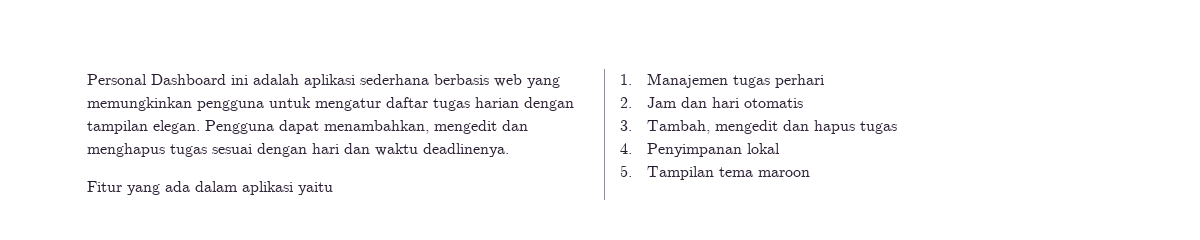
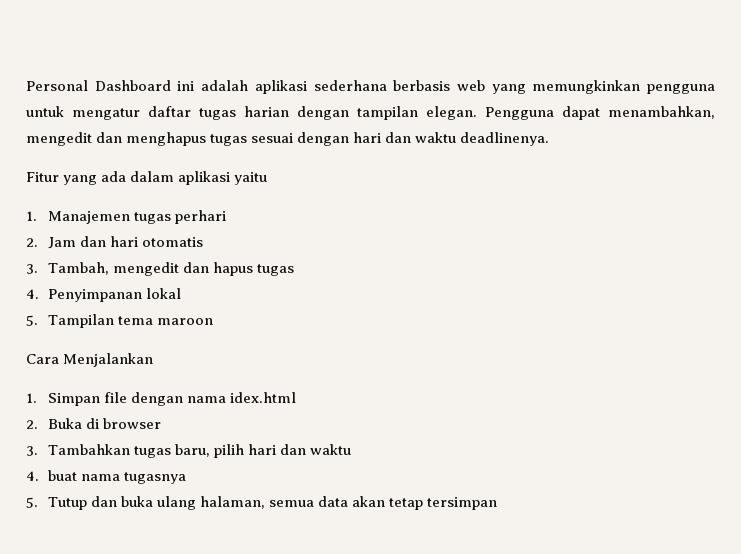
(810, 173) none -> [26,353,154,367] [26,392,297,406] [26,418,162,429] [26,444,352,458] [26,470,187,484] [26,496,498,510] // Cara Menjalankan // 1. Simpan file dengan nama idex.html // 2. Buka di browser // 3. Tambahkan tugas baru, pilih hari dan waktu // 4. buat nama tugasnya // 5. Tutup dan buka ulang halaman, semua data akan tetap tersimpan

